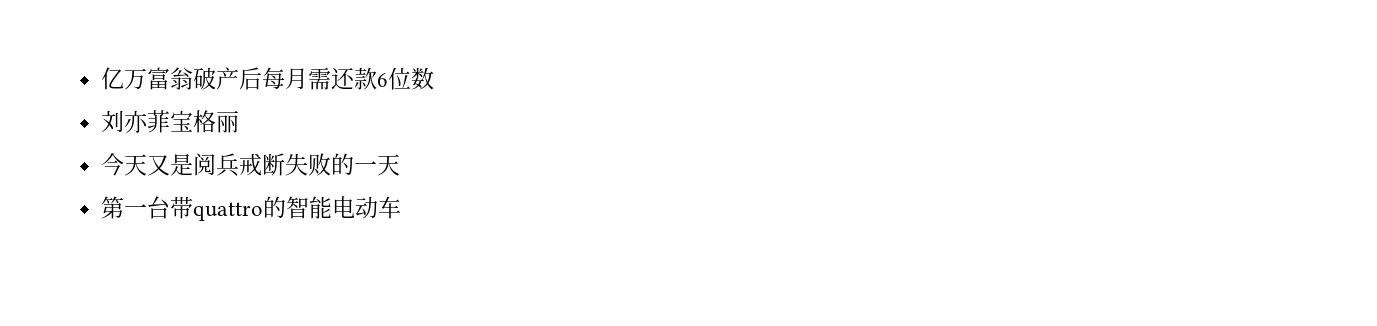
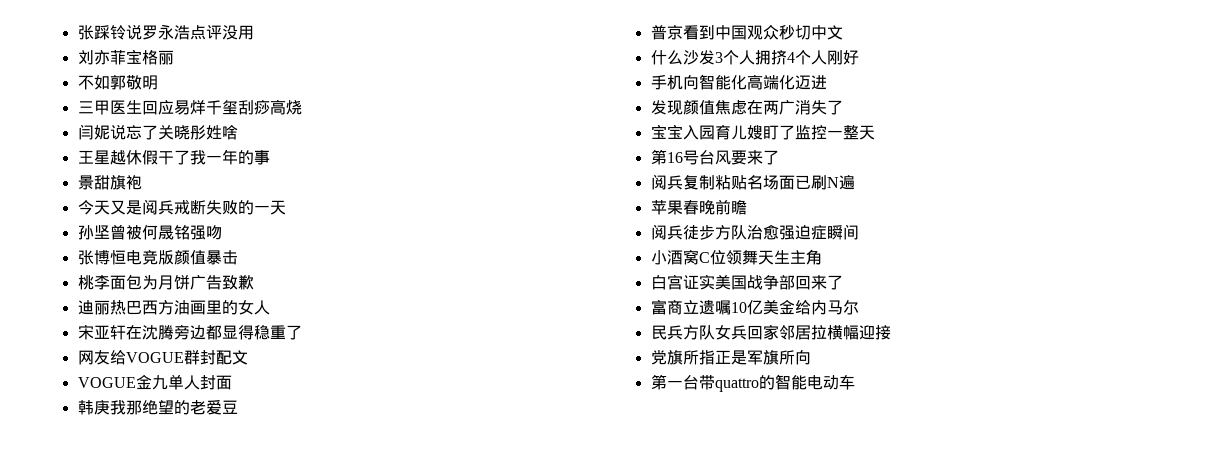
[101,67,435,90] [101,110,240,133] 亿万富翁破产后每月需还款6位数 // 刘亦菲宝格丽 -> [77,24,254,40] [77,49,174,65] [77,75,158,90] [77,99,302,115] [77,124,238,140] [77,149,270,165] [77,175,142,190] 张踩铃说罗永浩点评没用 // 刘亦菲宝格丽 // 不如郭敬明 // 三甲医生回应易烊千玺刮痧高烧 // 闫妮说忘了关晓彤姓啥 // 王星越休假干了我一年的事 // 景甜旗袍
(401, 165) none -> [77,224,222,240] [77,250,238,265] [77,274,254,290] [77,300,270,315] [77,324,302,340] [77,349,248,365] [77,374,232,390] [77,399,238,415] [650,25,843,40] [650,49,859,65] [650,74,827,90] [650,99,843,115] [650,124,875,140] [650,149,779,165] [650,174,855,190] [650,199,747,215] [650,224,859,240] [650,249,822,265] [650,274,843,290] [650,299,859,315] [650,324,891,340] [650,350,811,365] // 孙坚曾被何晟铭强吻 // 张博恒电竞版颜值暴击 // 桃李面包为月饼广告致歉 // 迪丽热巴西方油画里的女人 // 宋亚轩在沈腾旁边都显得稳重了 // 网友给VOGUE群封配文 // VOGUE金九单人封面 // 韩庚我那绝望的老爱豆 // 普京看到中国观众秒切中文 // 什么沙发3个人拥挤4个人刚好 // 手机向智能化高端化迈进 // 发现颜值焦虑在两广消失了 // 宝宝入园育儿嫂盯了监控一整天 // 第16号台风要来了 // 阅兵复制粘贴名场面已刷N遍 // 苹果春晚前瞻 // 阅兵徒步方队治愈强迫症瞬间 // 小酒窝C位领舞天生主角 // 白宫证实美国战争部回来了 // 富商立遗嘱10亿美金给内马尔 // 民兵方队女兵回家邻居拉横幅迎接 // 党旗所指正是军旗所向

